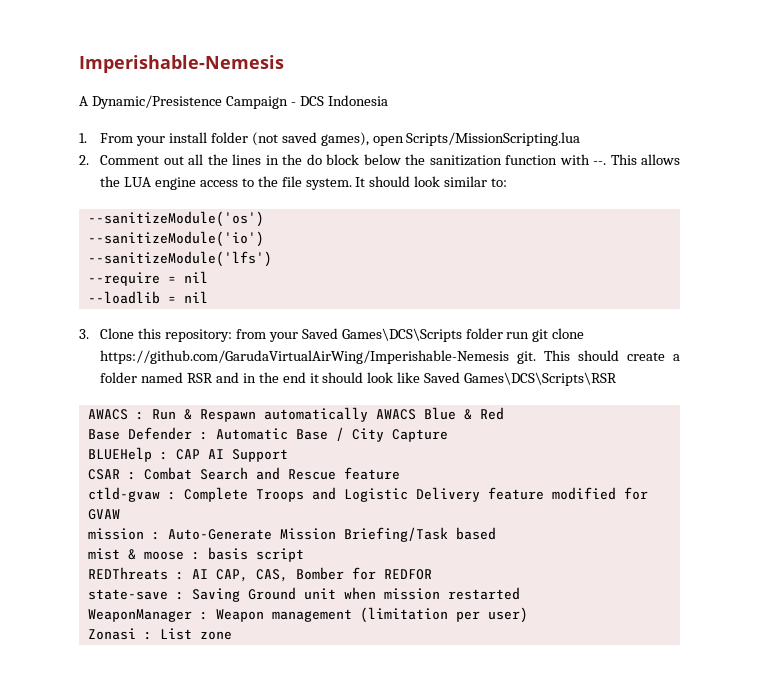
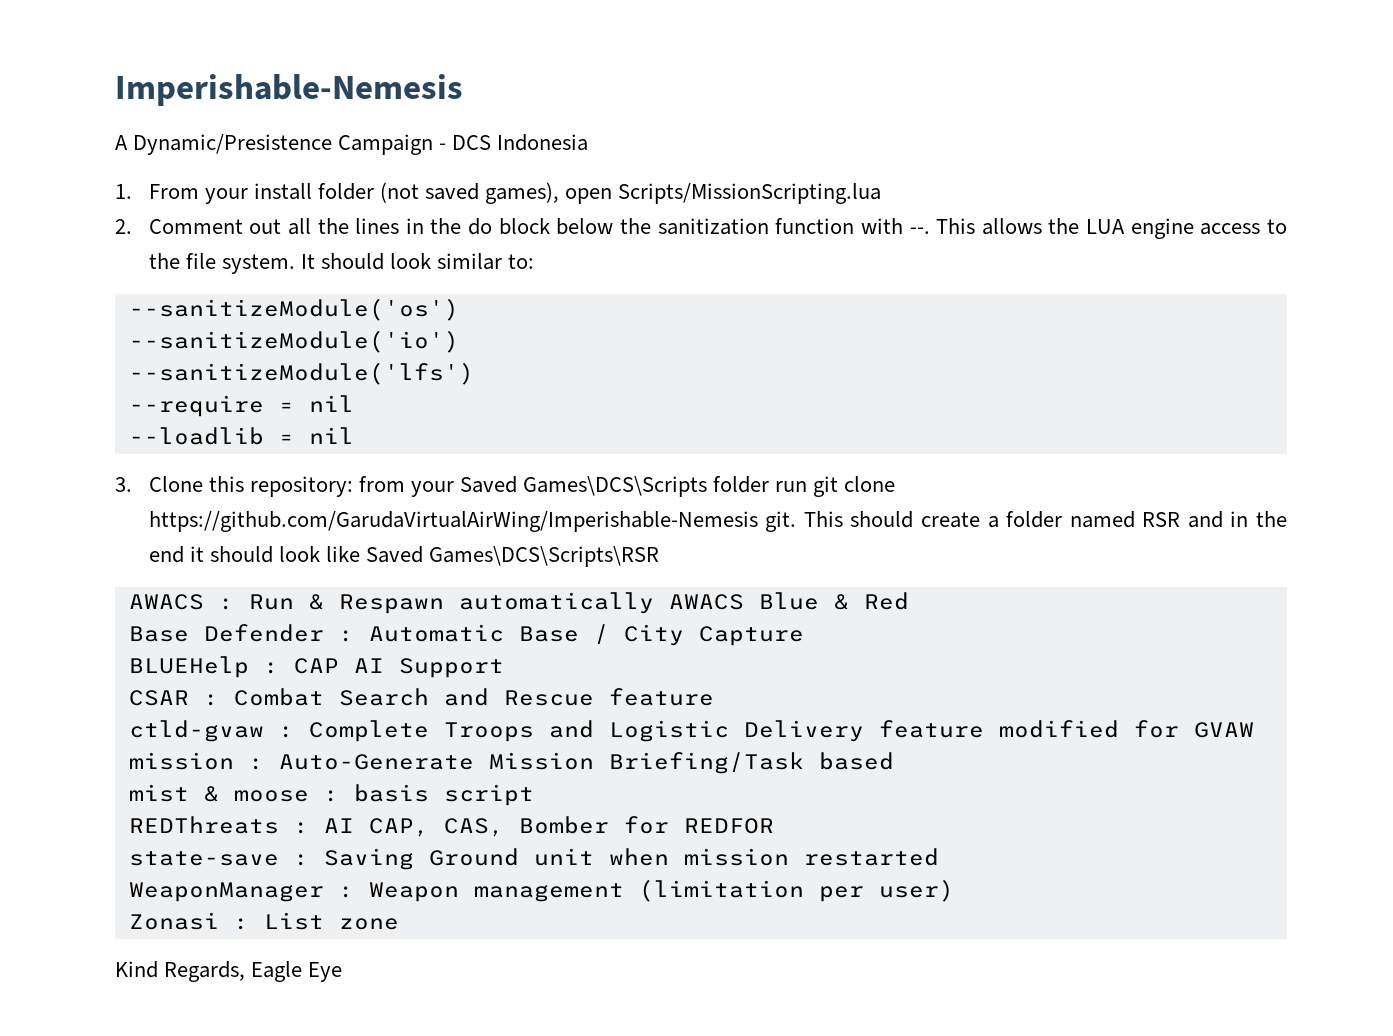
(232, 635) none -> [115,961,343,982] // Kind Regards, Eagle Eye

